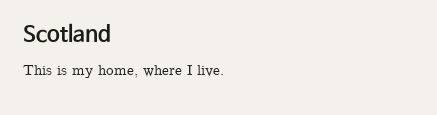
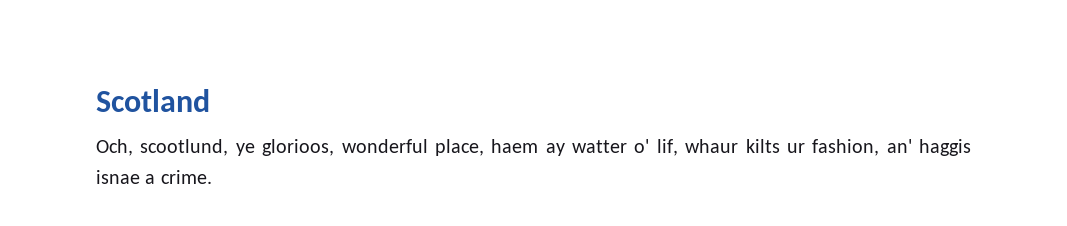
[23,65,224,78] This is my home, where I live. -> [96,139,971,156] [96,170,212,184] Och, scootlund, ye glorioos, wonderful place, haem ay watter o' lif, whaur kilts ur fashion, an' haggis isnae a crime.

